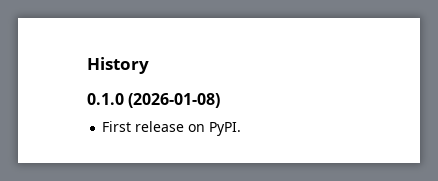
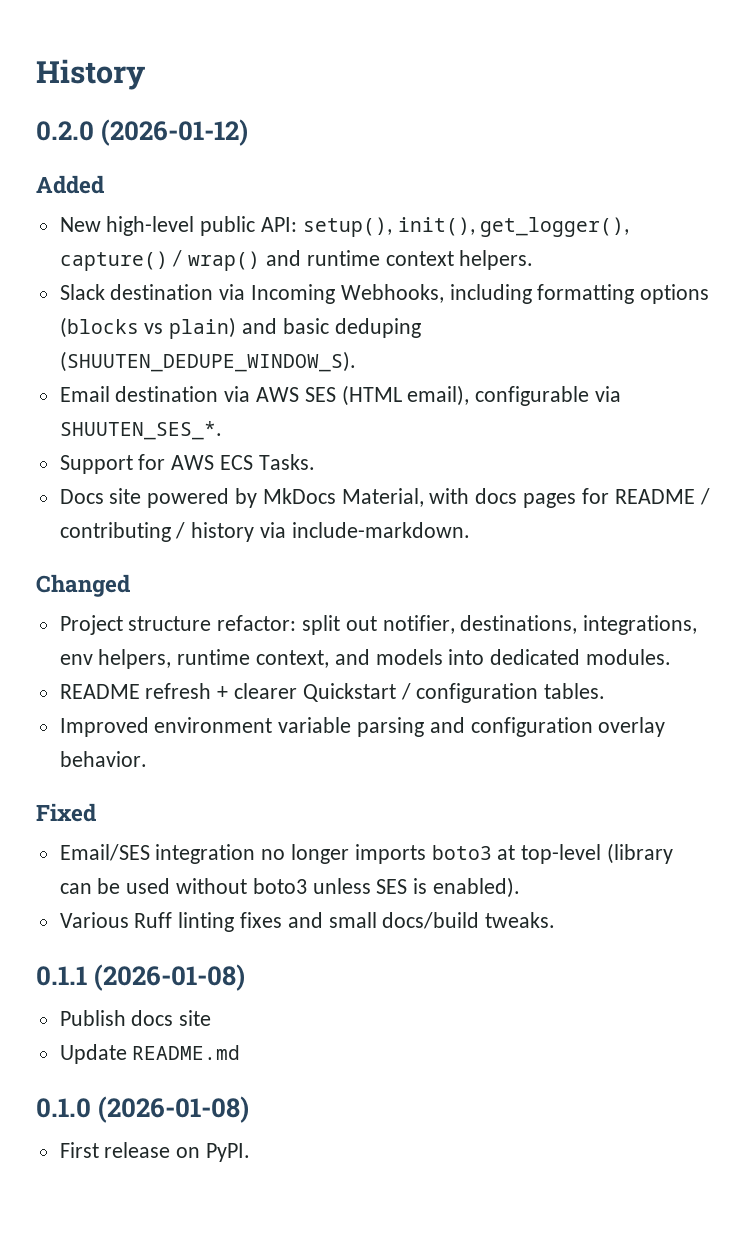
(149, 65) none -> [36,119,249,146] [36,175,104,194] [59,216,630,237] [59,250,534,271] [59,284,710,304] [59,317,421,339] [59,351,356,372] [59,385,622,406] [59,421,222,440] [59,454,315,474] [59,488,710,508] [59,522,470,542] [36,574,130,597] [59,615,698,635] [59,649,672,669] [59,683,606,703] [59,717,666,737] [59,751,147,767] [36,803,96,822] [59,843,674,864] [59,877,521,898] [59,912,556,932] [36,964,246,991] [59,1010,212,1026] [59,1044,241,1064] // 0.2.0 (2026-01-12) // Added // New high-level public API: setup(), init(), get_logger(), capture() / wrap() and runtime context helpers. // Slack destination via Incoming Webhooks, including formatting options (blocks vs plain) and basic deduping (SHUUTEN_DEDUPE_WINDOW_S). // Email destination via AWS SES (HTML email), configurable via SHUUTEN_SES_*. // Support for AWS ECS Tasks. // Docs site powered by MkDocs Material, with docs pages for README / contributing / history via include-markdown. // Changed // Project structure refactor: split out notifier, destinations, integrations, env helpers, runtime context, and models into dedicated modules. // README refresh + clearer Quickstart / configuration tables. // Improved environment variable parsing and configuration overlay behavior. // Fixed // Email/SES integration no longer imports boto3 at top-level (library can be used without boto3 unless SES is enabled). // Various Ruff linting fixes and small docs/build tweaks. // 0.1.1 (2026-01-08) // Publish docs site // Update README.md

